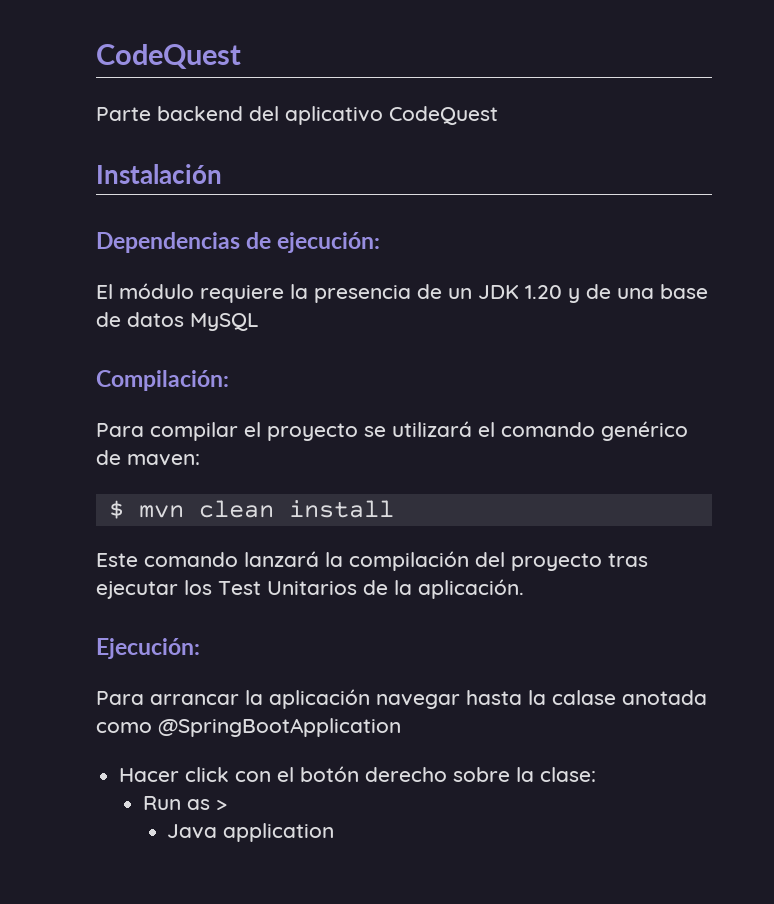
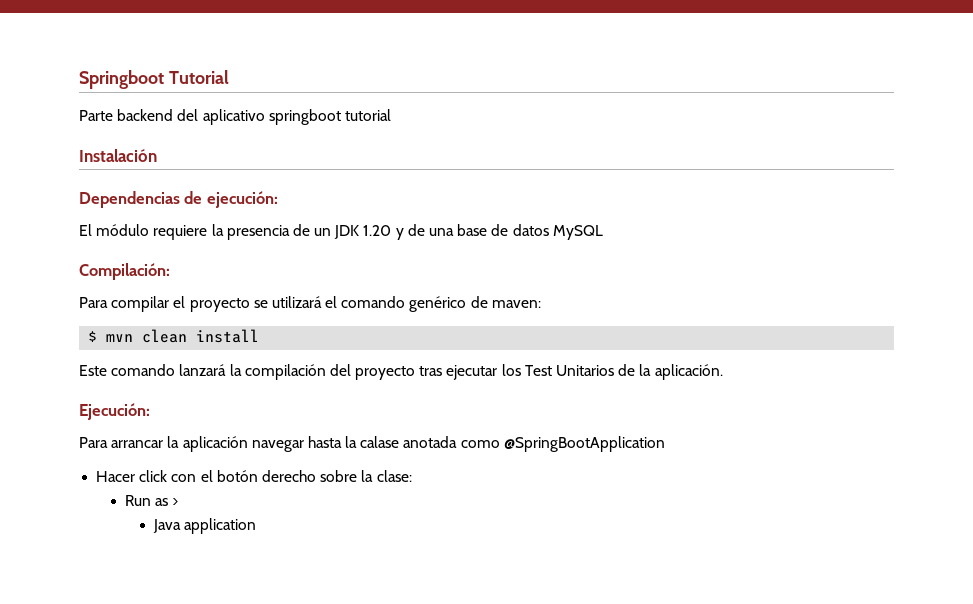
[96,44,241,69] CodeQuest -> [79,70,229,89] Springboot Tutorial
[389,106,498,125] CodeQuest -> [268,109,391,125] springboot tutorial

